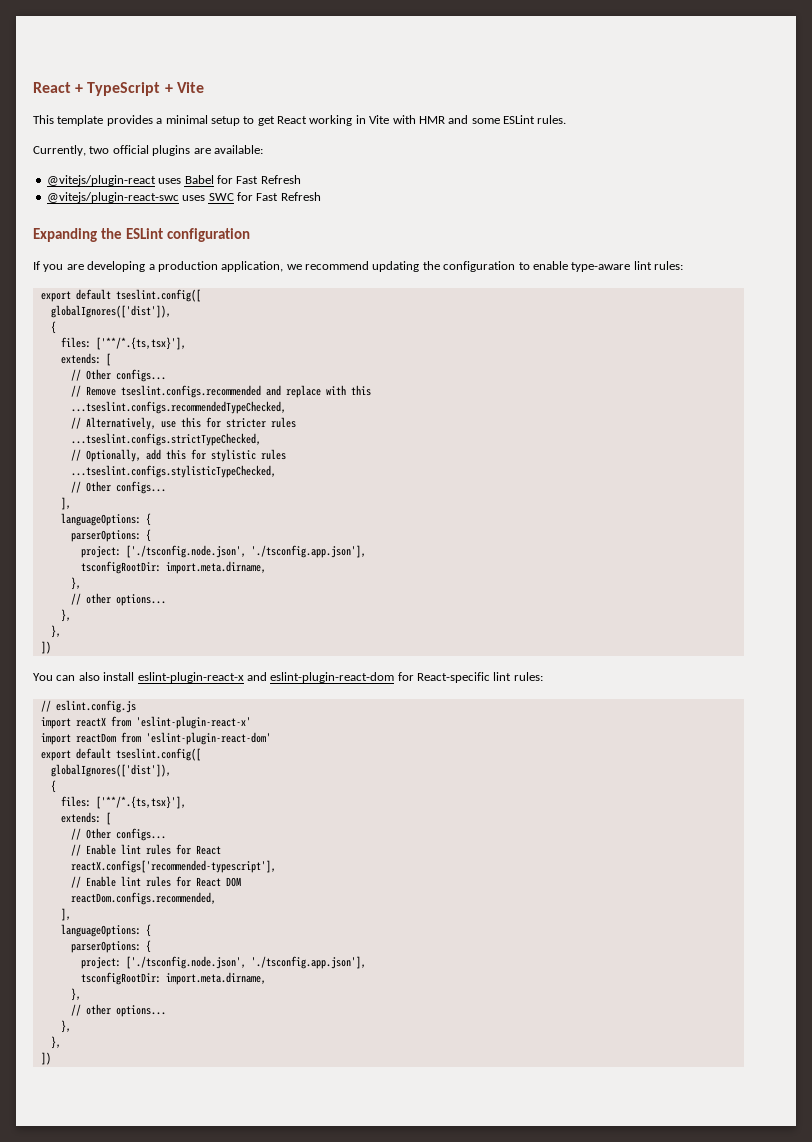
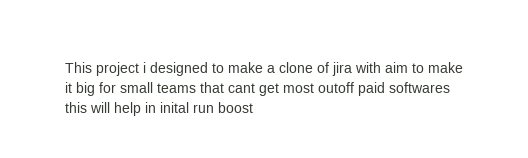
[33,82,204,96] [33,115,567,126] [33,145,263,156] [46,175,301,186] [46,192,321,203] [33,228,250,242] [33,261,683,272] [40,289,201,302] [50,305,171,318] [50,321,56,334] [60,337,186,350] [60,353,111,366] [70,369,166,382] [70,385,371,398] [70,401,286,414] [70,417,296,430] [70,433,261,446] [70,449,286,462] [70,465,276,478] [70,481,166,494] [60,497,71,510] [60,513,151,526] [70,529,151,542] [80,545,366,558] [80,561,266,574] [70,577,81,590] [70,593,166,606] [60,609,71,622] [50,625,61,638] [40,641,51,654] [33,672,543,683] [40,700,136,713] [40,716,251,729] [40,732,271,745] [40,748,201,761] [50,764,171,777] [50,780,56,793] [60,796,186,809] [60,812,111,825] [70,828,166,841] [70,844,221,856] [70,860,276,873] [70,876,241,888] [70,892,216,905] [60,908,71,921] [60,924,151,937] [70,940,151,953] [80,956,366,969] [80,972,266,985] [70,988,81,1001] [70,1004,166,1017] [60,1020,71,1033] [50,1036,61,1049] [40,1052,51,1065] React + TypeScript + Vite // This template provides a minimal setup to get React working in Vite with HMR and some ESLint rules. // Currently, two official plugins are available: // @vitejs/plugin-react uses Babel for Fast Refresh // @vitejs/plugin-react-swc uses SWC for Fast Refresh // Expanding the ESLint configuration // If you are developing a production application, we recommend updating the configuration to enable type-aware lint rules: // export default tseslint.config([ // globalIgnores(['dist']), // { // files: ['**/*.{ts,tsx}'], // extends: [ // // Other configs... // // Remove tseslint.configs.recommended and replace with this // ...tseslint.configs.recommendedTypeChecked, // // Alternatively, use this for stricter rules // ...tseslint.configs.strictTypeChecked, // // Optionally, add this for stylistic rules // ...tseslint.configs.stylisticTypeChecked, // // Other configs... // ], // languageOptions: { // parserOptions: { // project: ['./tsconfig.node.json', './tsconfig.app.json'], // tsconfigRootDir: import.meta.dirname, // }, // // other options... // }, // }, // ]) // You can also install eslint-plugin-react-x and eslint-plugin-react-dom for React-specific lint rules: // // eslint.config.js // import reactX from 'eslint-plugin-react-x' // import reactDom from 'eslint-plugin-react-dom' // export default tseslint.config([ // globalIgnores(['dist']), // { // files: ['**/*.{ts,tsx}'], // extends: [ // // Other configs... // // Enable lint rules for React // reactX.configs['recommended-typescript'], // // Enable lint rules for React DOM // reactDom.configs.recommended, // ], // languageOptions: { // parserOptions: { // project: ['./tsconfig.node.json', './tsconfig.app.json'], // tsconfigRootDir: import.meta.dirname, // }, // // other options... // }, // }, // ]) -> [65,62,463,76] [65,82,450,96] [65,102,253,116] This project i designed to make a clone of jira with aim to make it big for small teams that cant get most outoff paid softwares this will help in inital run boost

